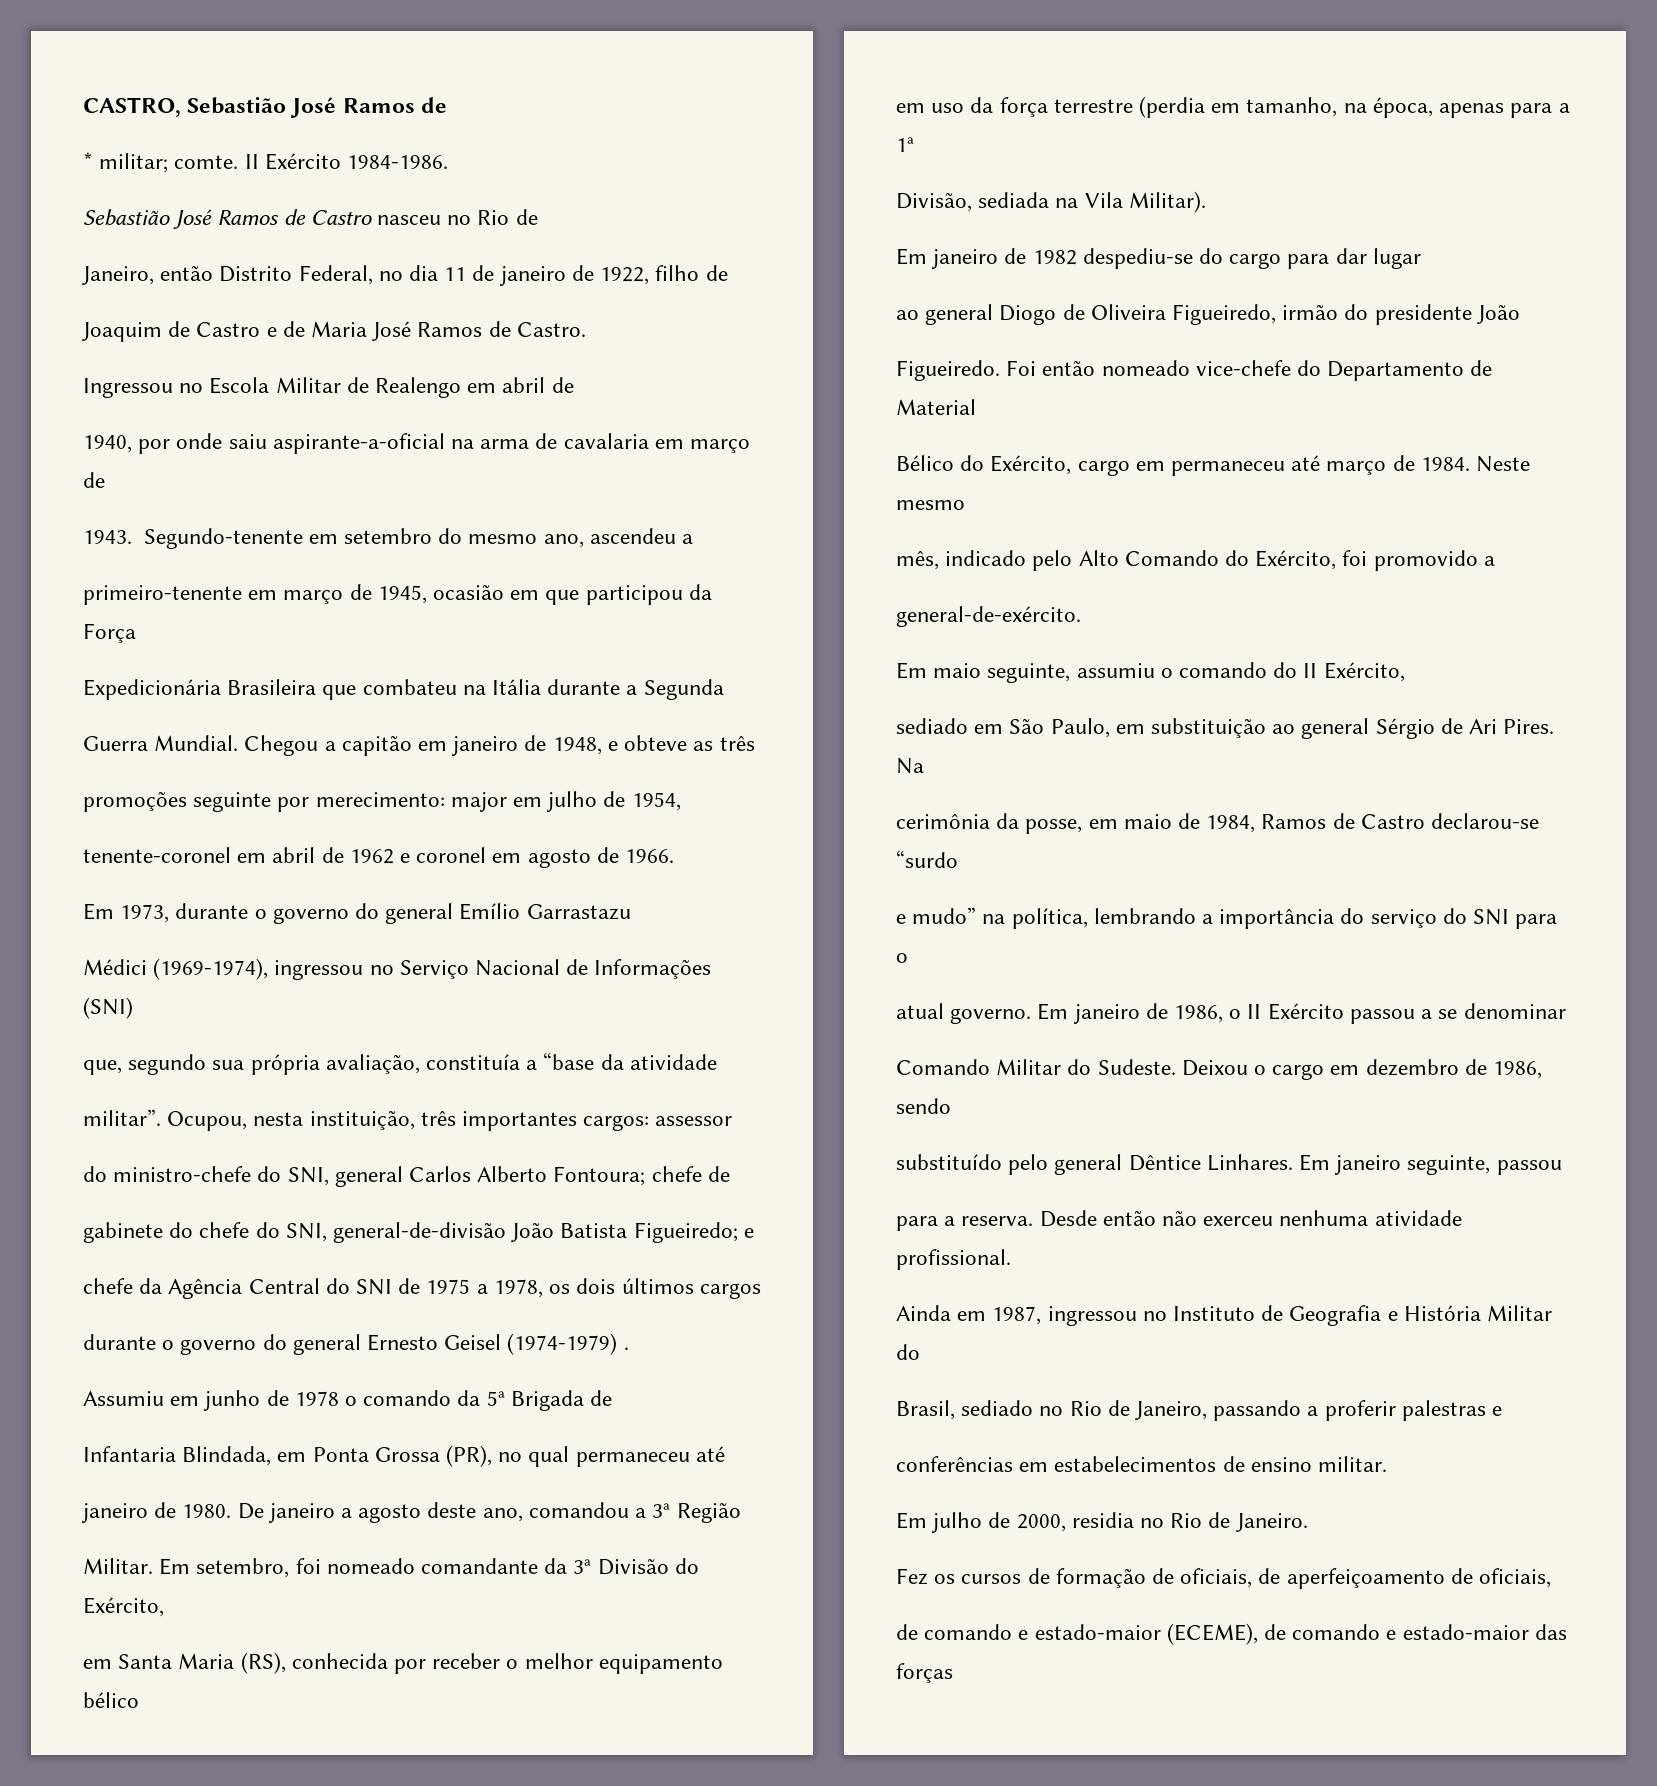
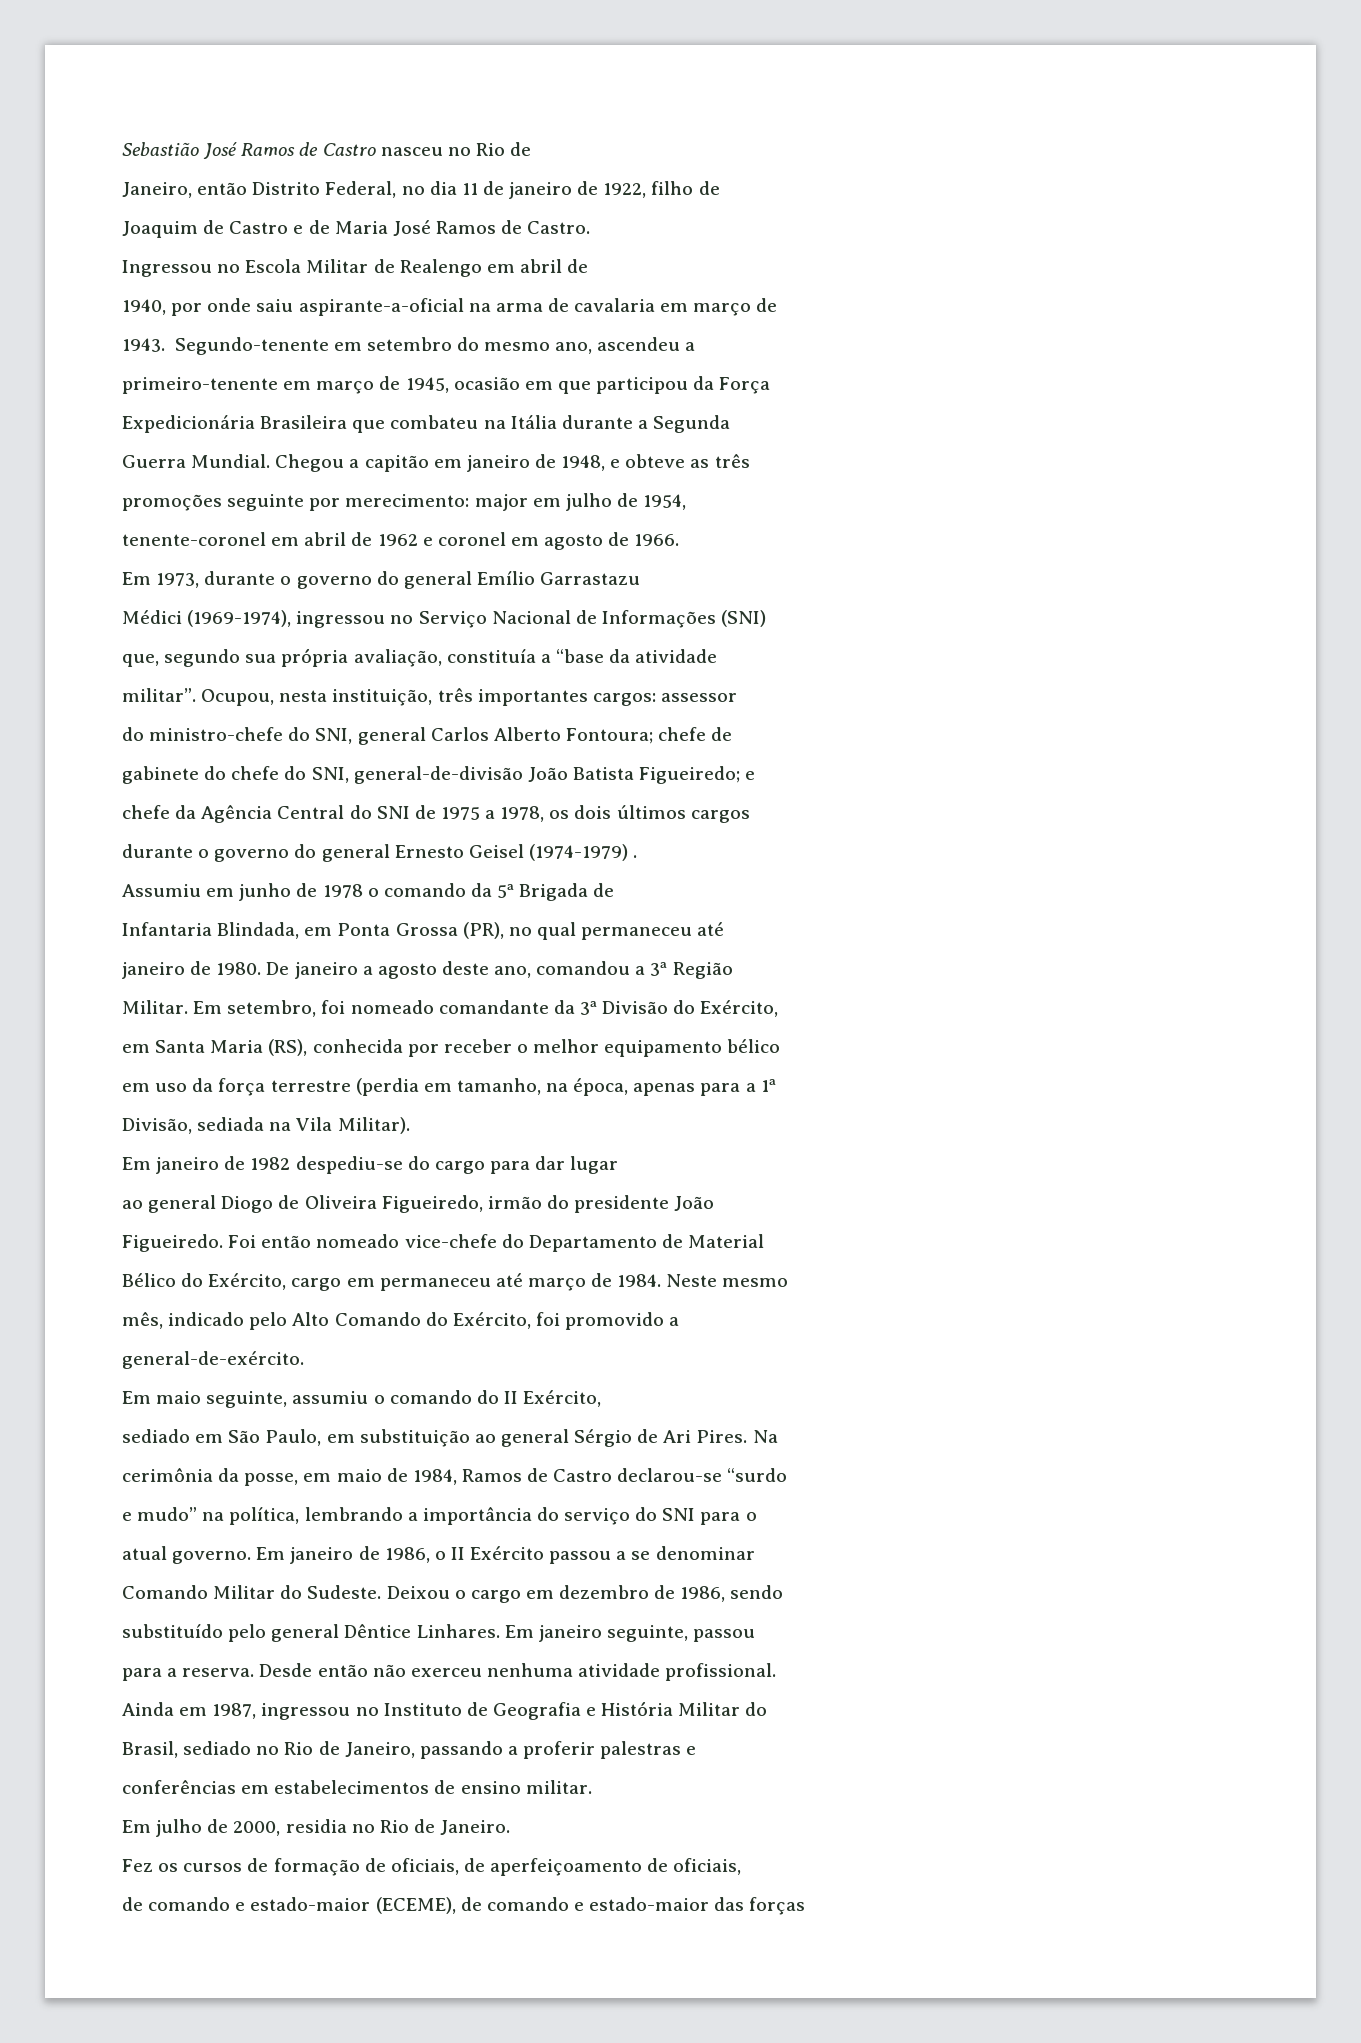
[83,97,447,118] [83,152,449,173] CASTRO, Sebastião José Ramos de // * militar; comte. II Exército 1984-1986. // -> (122, 149) none

